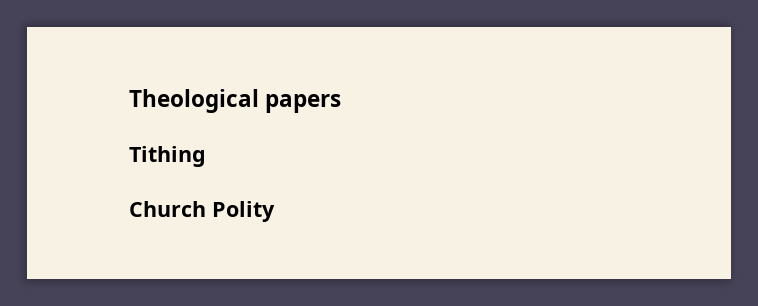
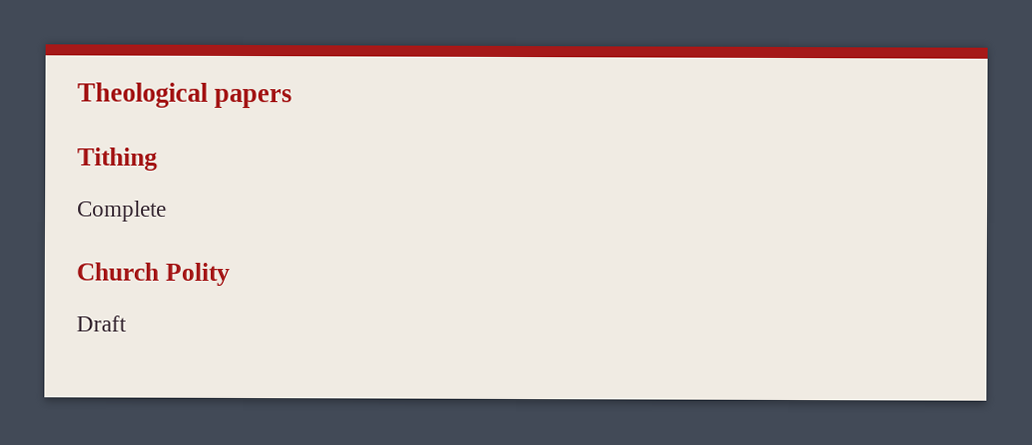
(206, 156) none -> [77,200,167,222] // Complete
(275, 211) none -> [76,315,127,332] // Draft

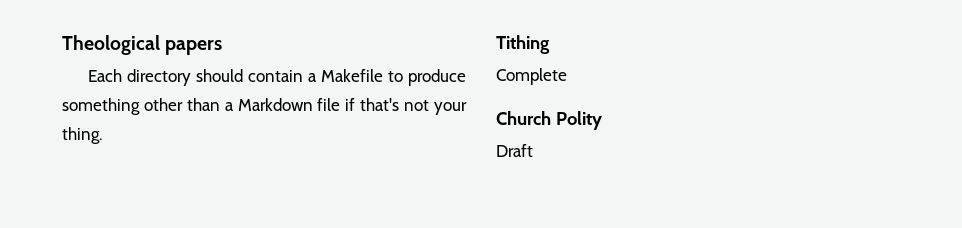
(293, 98) none -> [87,69,466,86] [62,98,468,115] [62,127,102,144] // Each directory should contain a Makefile to produce something other than a Markdown file if that's not your thing.

